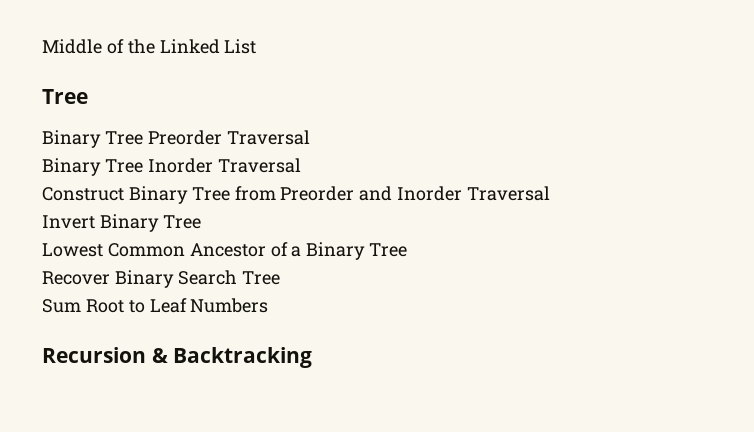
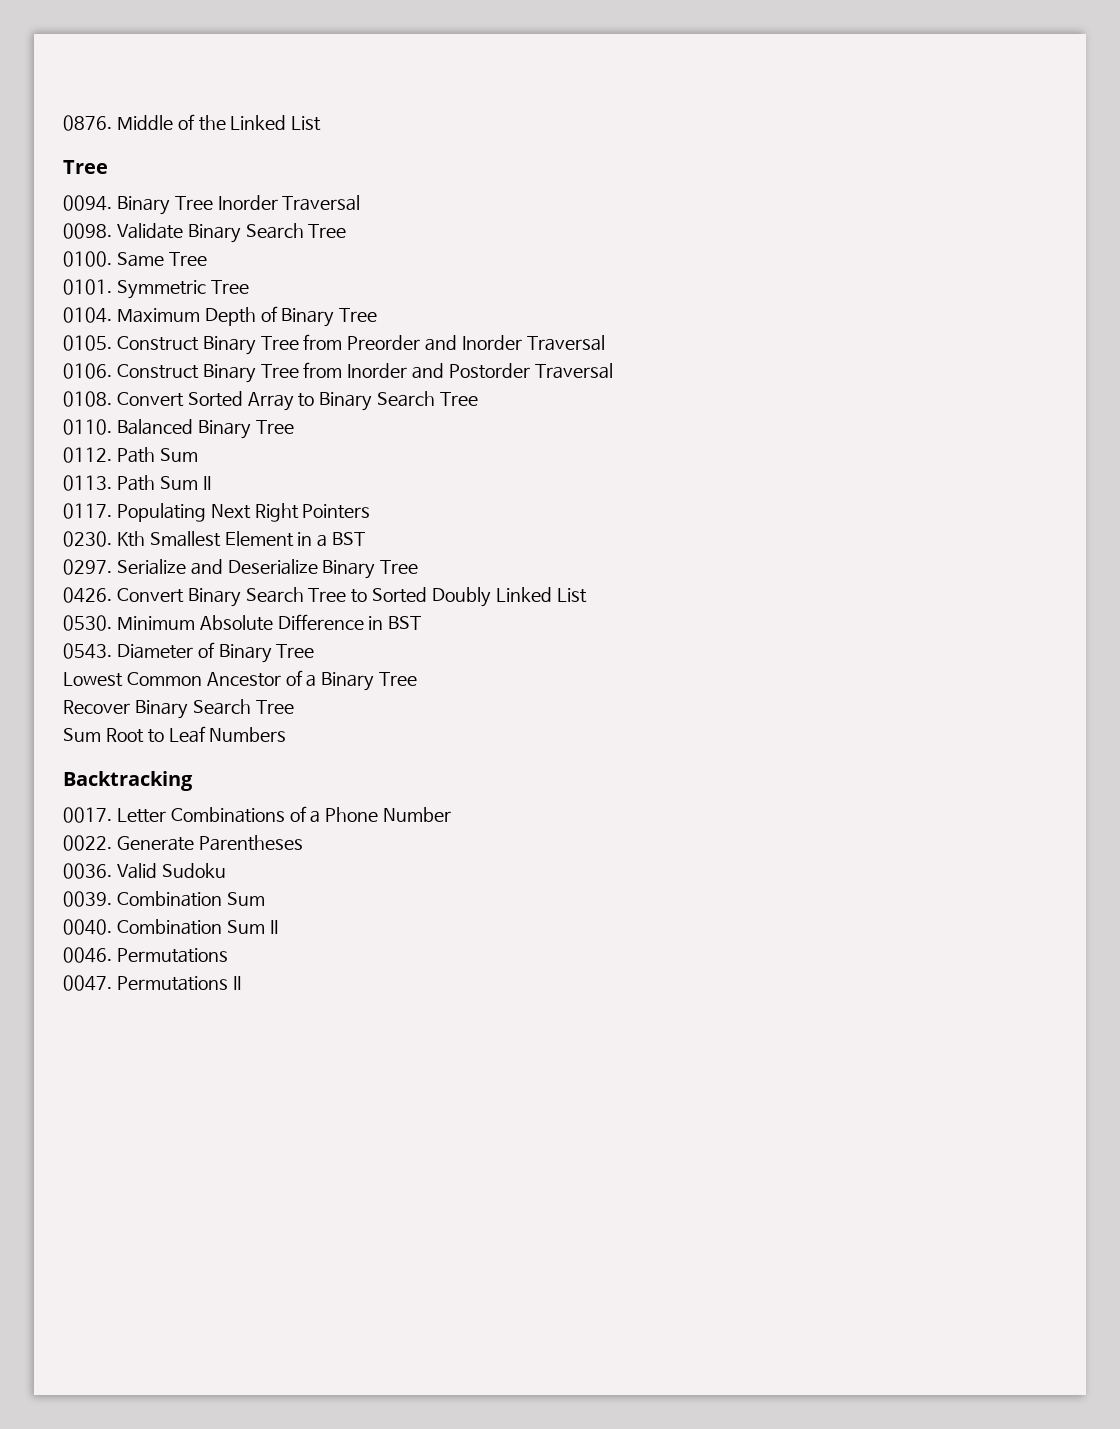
(42, 46) none -> [63,115,112,131] 0876.
[42,130,310,148] Binary Tree Preorder Traversal // -> [63,195,112,211] 0094.
(301, 165) none -> [63,223,347,243] [63,251,207,267] [63,279,249,299] [63,306,378,327] [63,335,112,351] 0098. Validate Binary Search Tree // 0100. Same Tree // 0101. Symmetric Tree // 0104. Maximum Depth of Binary Tree // 0105.
[42,215,95,229] Invert -> [63,362,613,383] [63,391,479,411] [63,419,294,439] [63,447,198,463] [63,475,211,491] [63,503,371,522] [63,531,366,547] [63,559,419,579] [63,587,587,607] [63,614,422,631] [63,642,215,659] 0106. Construct Binary Tree from Inorder and Postorder Traversal // 0108. Convert Sorted Array to Binary Search Tree // 0110. Balanced Binary Tree // 0112. Path Sum // 0113. Path Sum II // 0117. Populating Next Right Pointers // 0230. Kth Smallest Element in a BST // 0297. Serialize and Deserialize Binary Tree // 0426. Convert Binary Search Tree to Sorted Doubly Linked List // 0530. Minimum Absolute Difference in BST // 0543. Diameter of
[42,347,168,363] Recursion & -> (287, 734) none
(313, 357) none -> [63,806,452,823] [63,835,303,851] [63,863,226,879] [63,891,265,907] [63,919,278,935] [63,947,228,963] [63,975,241,991] // 0017. Letter Combinations of a Phone Number // 0022. Generate Parentheses // 0036. Valid Sudoku // 0039. Combination Sum // 0040. Combination Sum II // 0046. Permutations // 0047. Permutations II

